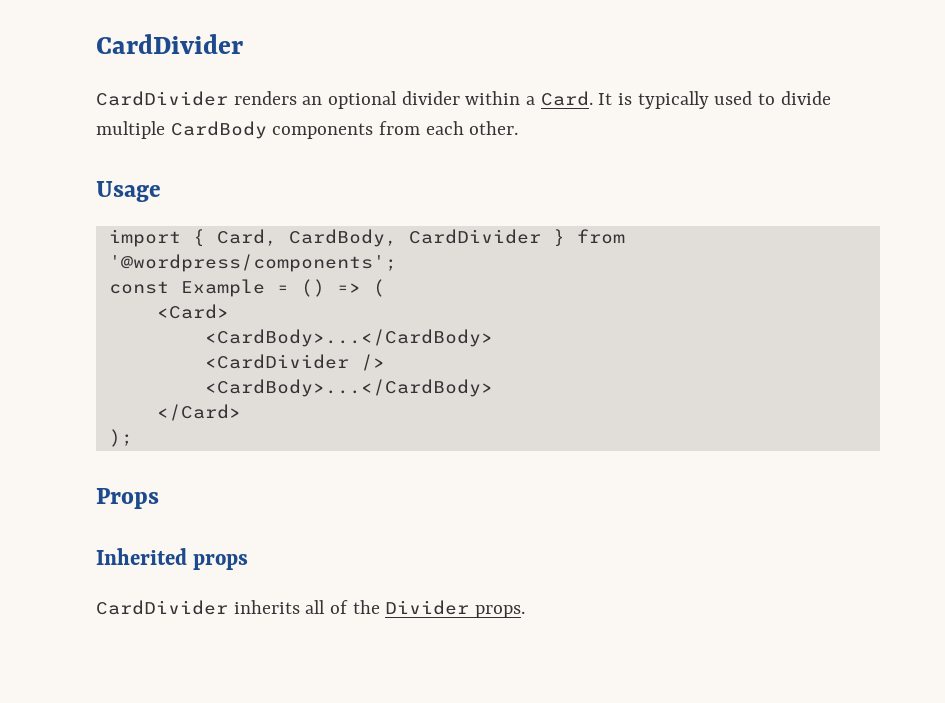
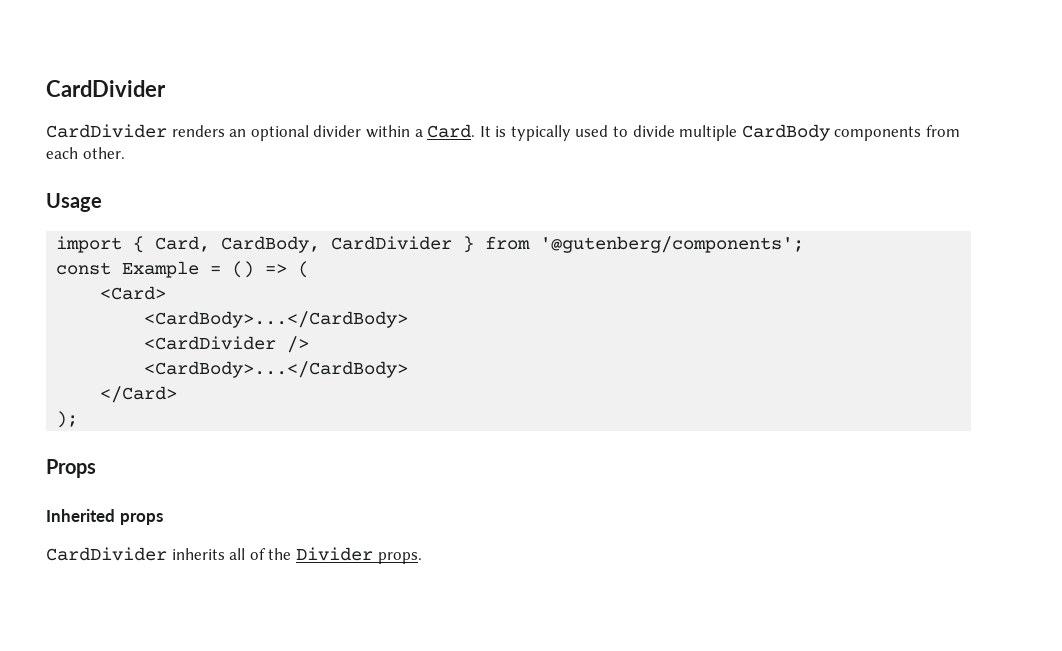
[108,254,397,272] '@wordpress/components'; -> [540,236,805,253] '@gutenberg/components';

